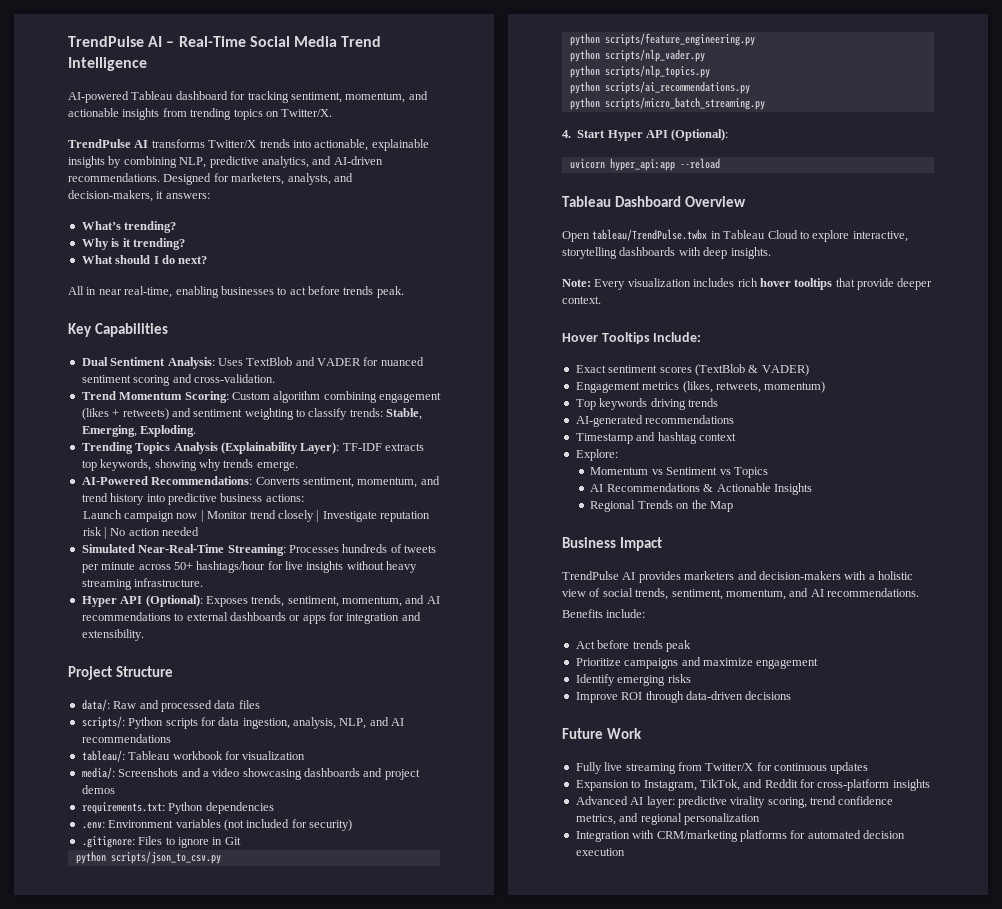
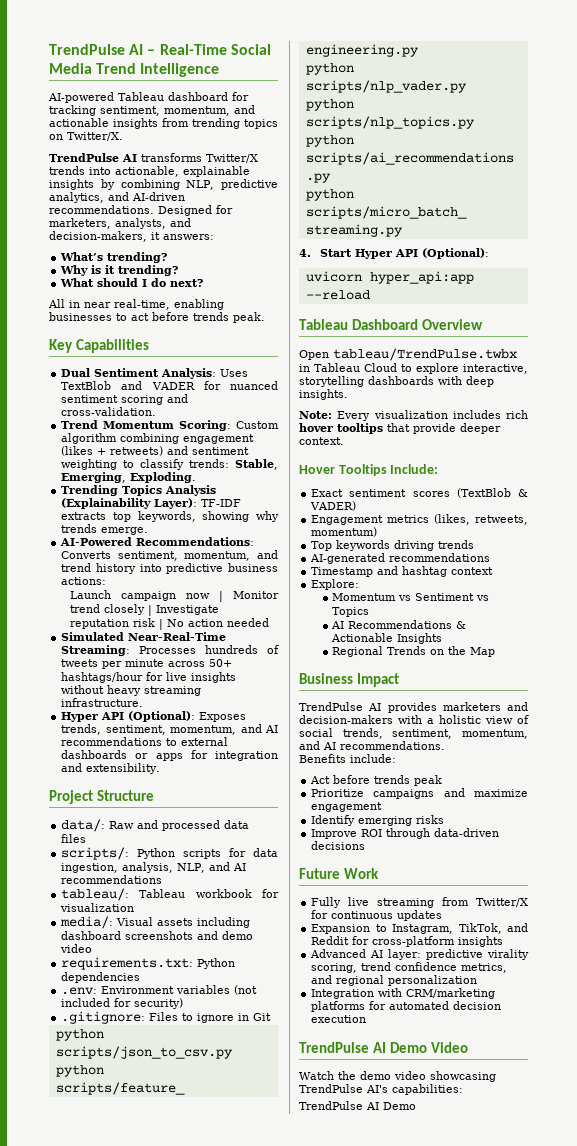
[118,768,420,780] [81,785,115,794] Screenshots and a video showcasing dashboards and project demos -> [116,917,251,928] [61,931,254,940] [60,944,93,953] Visual assets including dashboard screenshots and demo video
(625, 852) none -> [299,1042,468,1053] [299,1071,496,1082] [299,1084,463,1095] [299,1101,416,1110] // TrendPulse AI Demo Video // Watch the demo video showcasing TrendPulse AI's capabilities: // TrendPulse AI Demo

